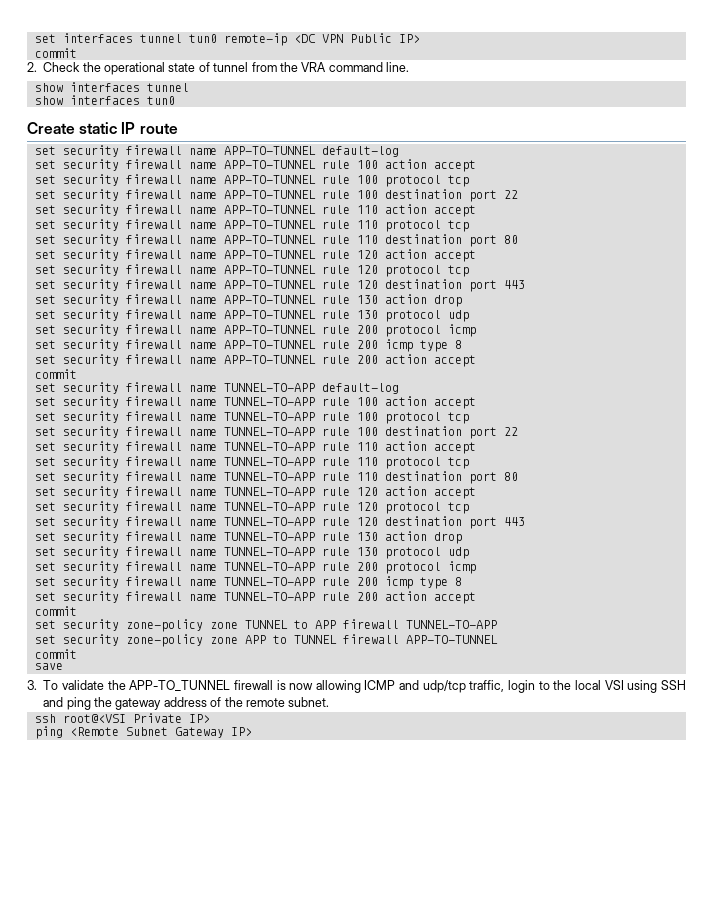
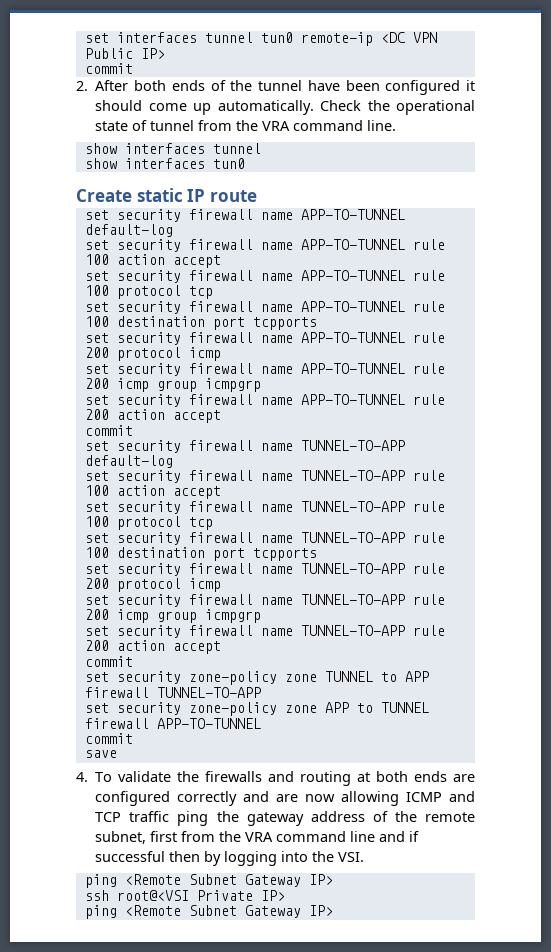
(37, 67) none -> [95,80,475,95] [95,100,314,115] After both ends of the tunnel have been configured it should come up automatically.
[503,190,518,199] [34,204,476,217] [34,219,469,232] [34,234,518,247] [34,249,476,262] [34,264,469,277] [34,279,525,292] [34,294,462,307] [34,309,469,322] 22 // set security firewall name APP-TO-TUNNEL rule 110 action accept // set security firewall name APP-TO-TUNNEL rule 110 protocol tcp // set security firewall name APP-TO-TUNNEL rule 110 destination port 80 // set security firewall name APP-TO-TUNNEL rule 120 action accept // set security firewall name APP-TO-TUNNEL rule 120 protocol tcp // set security firewall name APP-TO-TUNNEL rule 120 destination port 443 // set security firewall name APP-TO-TUNNEL rule 130 action drop // set security firewall name APP-TO-TUNNEL rule 130 protocol udp -> [252,317,317,330] tcpports
[419,340,462,352] type 8 -> [156,378,261,392] group icmpgrp
[503,427,518,436] [34,441,476,454] [34,456,469,469] [34,471,518,484] [34,486,476,499] [34,501,469,514] [34,516,525,529] [34,531,462,544] [34,546,469,559] 22 // set security firewall name TUNNEL-TO-APP rule 110 action accept // set security firewall name TUNNEL-TO-APP rule 110 protocol tcp // set security firewall name TUNNEL-TO-APP rule 110 destination port 80 // set security firewall name TUNNEL-TO-APP rule 120 action accept // set security firewall name TUNNEL-TO-APP rule 120 protocol tcp // set security firewall name TUNNEL-TO-APP rule 120 destination port 443 // set security firewall name TUNNEL-TO-APP rule 130 action drop // set security firewall name TUNNEL-TO-APP rule 130 protocol udp -> [252,548,317,561] tcpports
[419,577,462,589] type 8 -> [156,609,261,623] group icmpgrp
[27,680,37,690] 3. -> [76,772,88,782] 4.
[129,680,687,693] [43,697,64,707] APP-TO_TUNNEL firewall is now allowing ICMP and udp/tcp traffic, login to the local VSI using SSH and -> [205,771,476,786] [95,791,476,806] [95,811,170,822] firewalls and routing at both ends are configured correctly and are now allowing ICMP and TCP traffic
[288,697,330,707] subnet. -> [95,831,420,844] [95,851,365,866] [84,874,333,888] subnet, first from the VRA command line and if successful then by logging into the VSI. // ping <Remote Subnet Gateway IP>

